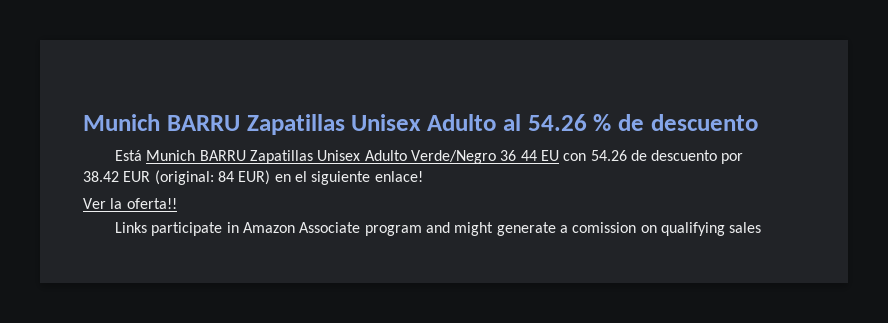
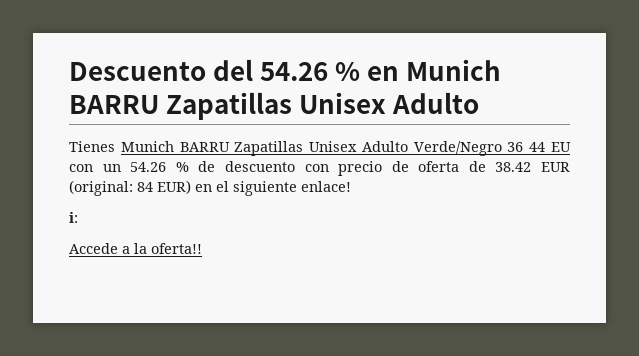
[83,114,758,135] [114,150,142,161] Munich BARRU Zapatillas Unisex Adulto al 54.26 % de descuento // Está -> [69,59,502,81] [69,92,480,120] [69,141,115,152] Descuento del 54.26 % en Munich BARRU Zapatillas Unisex Adulto // Tienes
[590,150,744,164] 54.26 de descuento por -> [102,161,486,176] un 54.26 % de descuento con precio de oferta de
[83,198,106,209] Ver -> [69,211,78,223] [69,243,130,254] ℹ: // Accede a
[114,222,762,236] // Links participate in Amazon Associate program and might generate a comission on qualifying sales -> (202, 248) none

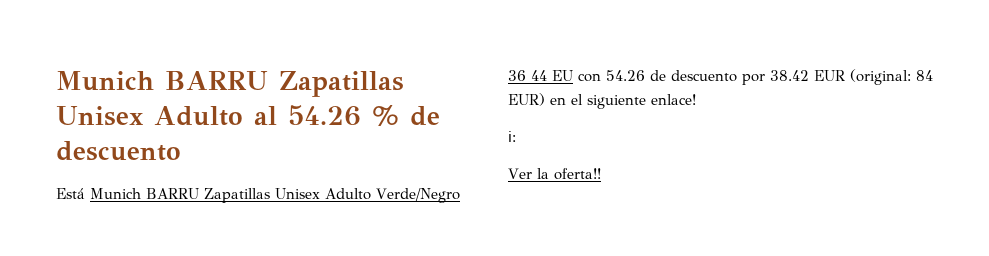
[69,59,502,81] [69,92,480,120] [69,141,115,152] Descuento del 54.26 % en Munich BARRU Zapatillas Unisex Adulto // Tienes -> [56,71,404,97] [56,105,440,126] [56,141,181,161] [56,188,85,199] Munich BARRU Zapatillas Unisex Adulto al 54.26 % de descuento // Está
[102,161,486,176] un 54.26 % de descuento con precio de oferta de -> [606,70,765,85] 54.26 de descuento por
[69,243,130,254] Accede a -> [508,168,532,179] Ver

